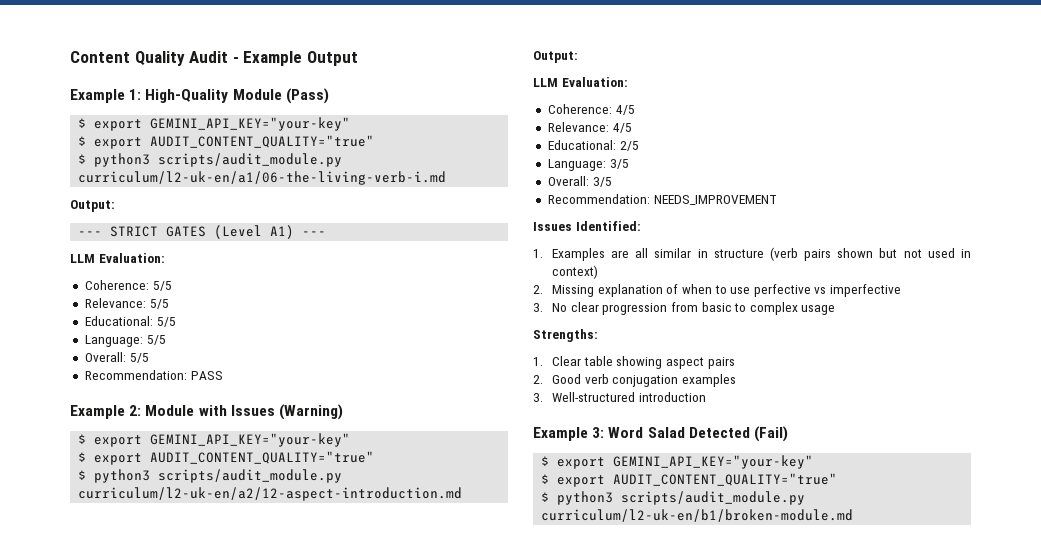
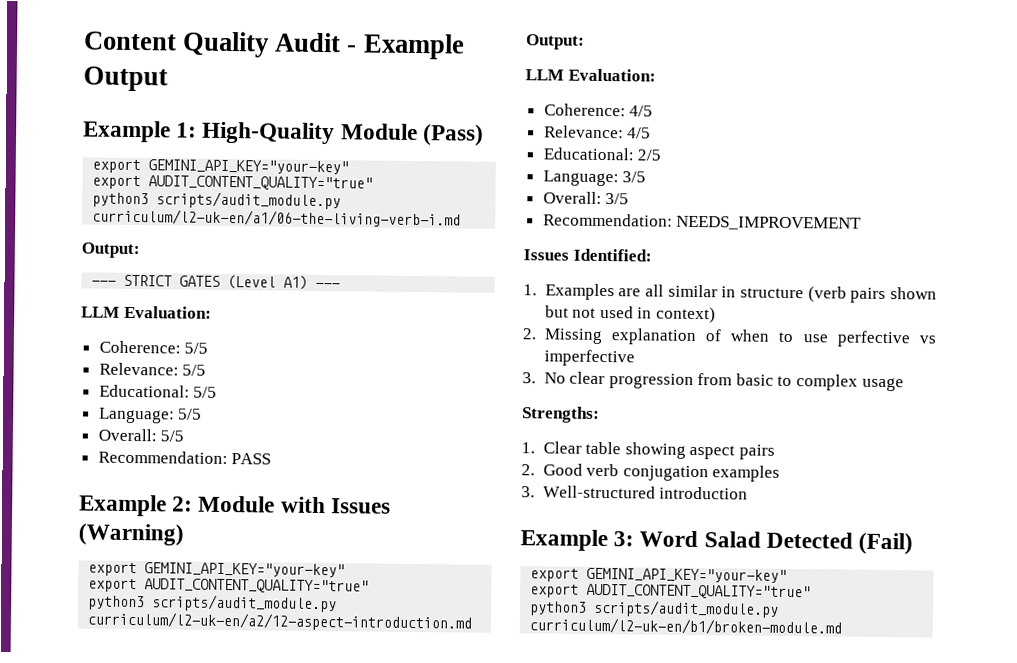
[78,117,351,131] [78,135,375,149] [78,154,87,164] $ export GEMINI_API_KEY="your-key" // $ export AUDIT_CONTENT_QUALITY="true" // $ -> [92,159,350,175] [92,175,374,191] export GEMINI_API_KEY="your-key" // export AUDIT_CONTENT_QUALITY="true" //
[78,433,351,447] [78,451,375,465] [78,470,87,480] $ export GEMINI_API_KEY="your-key" // $ export AUDIT_CONTENT_QUALITY="true" // $ -> [88,562,346,578] [88,578,370,594] export GEMINI_API_KEY="your-key" // export AUDIT_CONTENT_QUALITY="true" //
[541,455,814,469] [541,473,838,487] [541,492,550,502] $ export GEMINI_API_KEY="your-key" // $ export AUDIT_CONTENT_QUALITY="true" // $ -> [530,567,788,583] [530,583,812,600] export GEMINI_API_KEY="your-key" // export AUDIT_CONTENT_QUALITY="true" //

